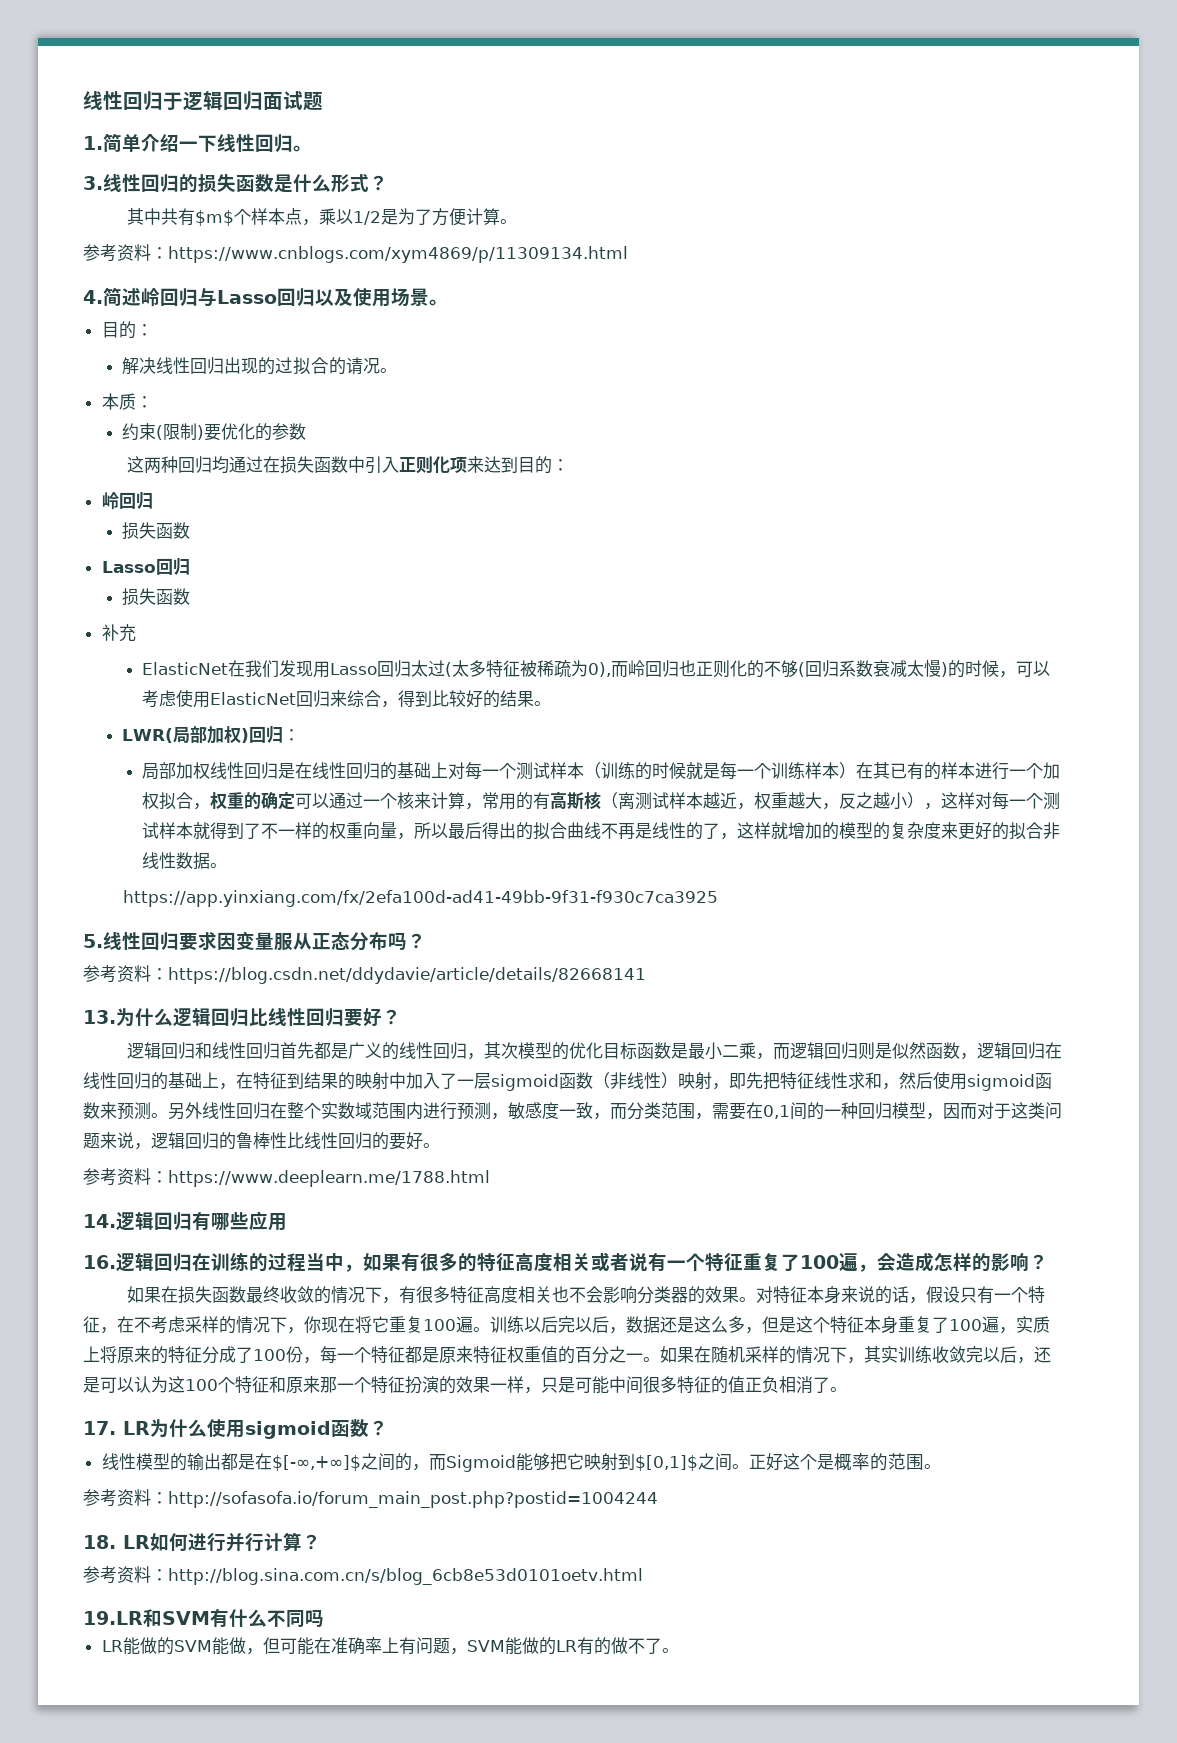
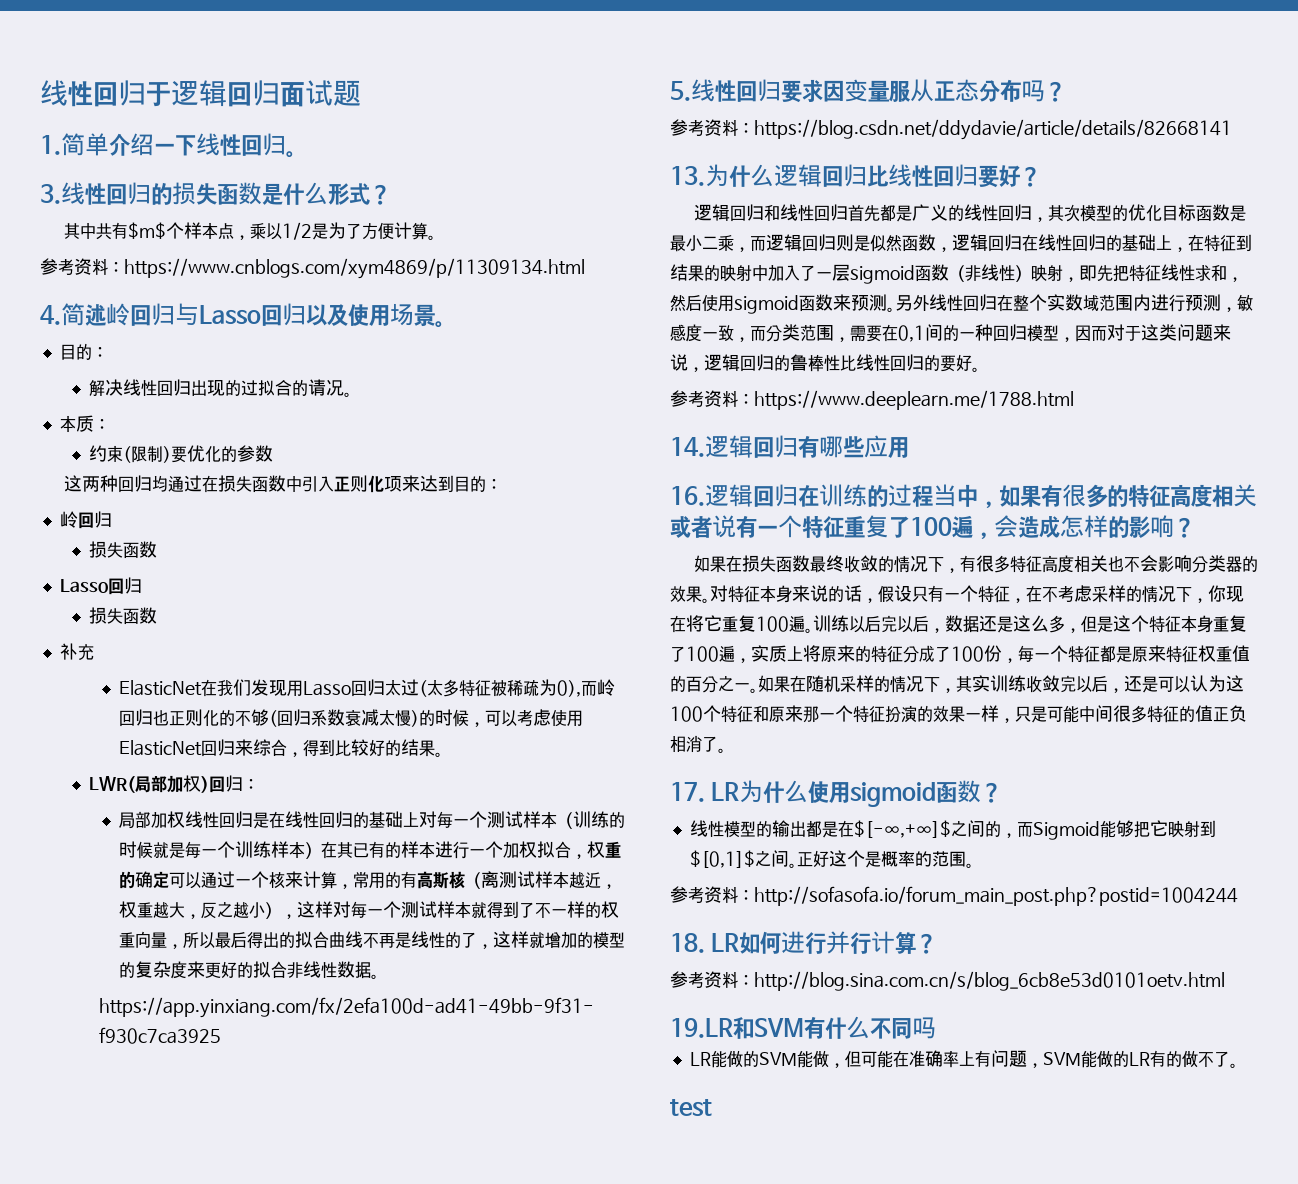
(679, 1650) none -> [670,1099,712,1117] // test

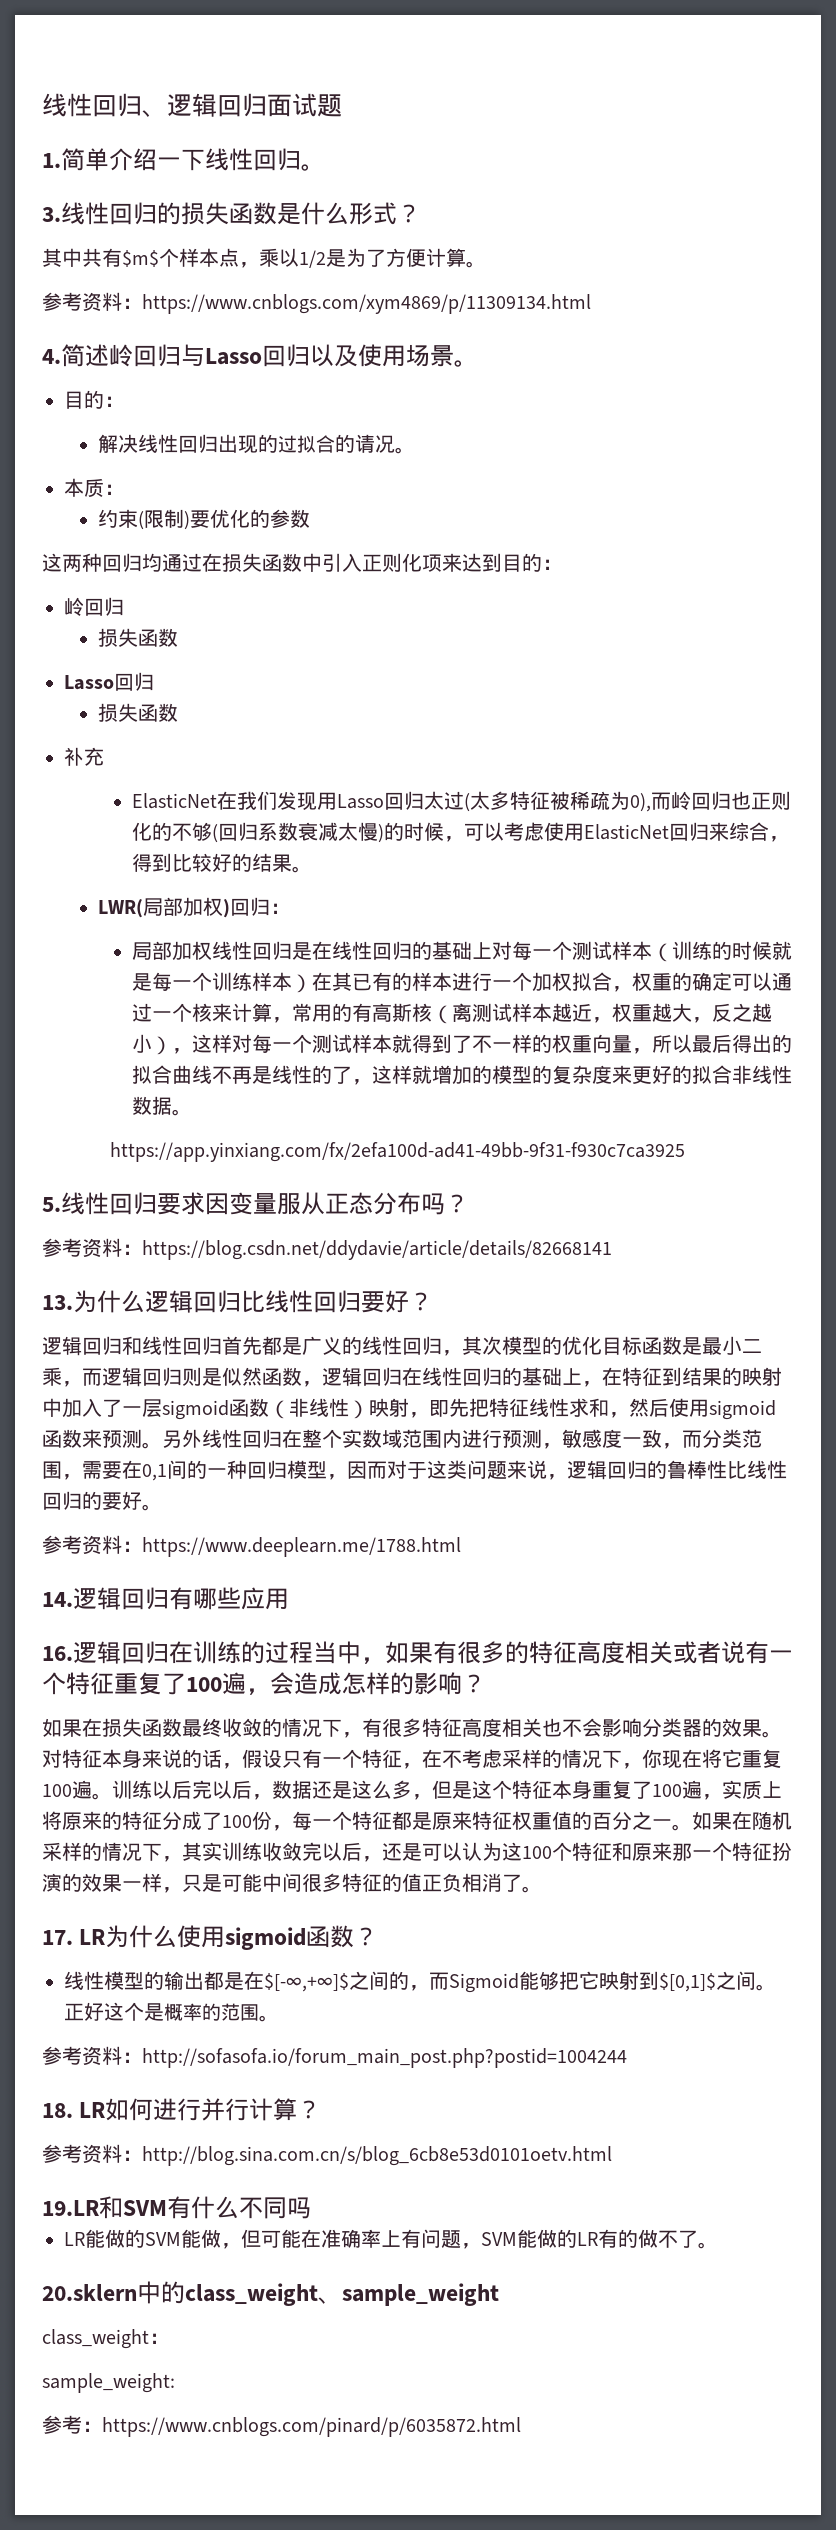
[40,80,171,107] 线性回归于 -> [42,93,167,117] 线性回归、
[670,1099,712,1117] test -> [42,2281,499,2306] [42,2329,169,2349] [42,2373,175,2393] [42,2415,521,2437] 20.sklern中的class_weight、sample_weight // class_weight： // sample_weight: // 参考：https://www.cnblogs.com/pinard/p/6035872.html

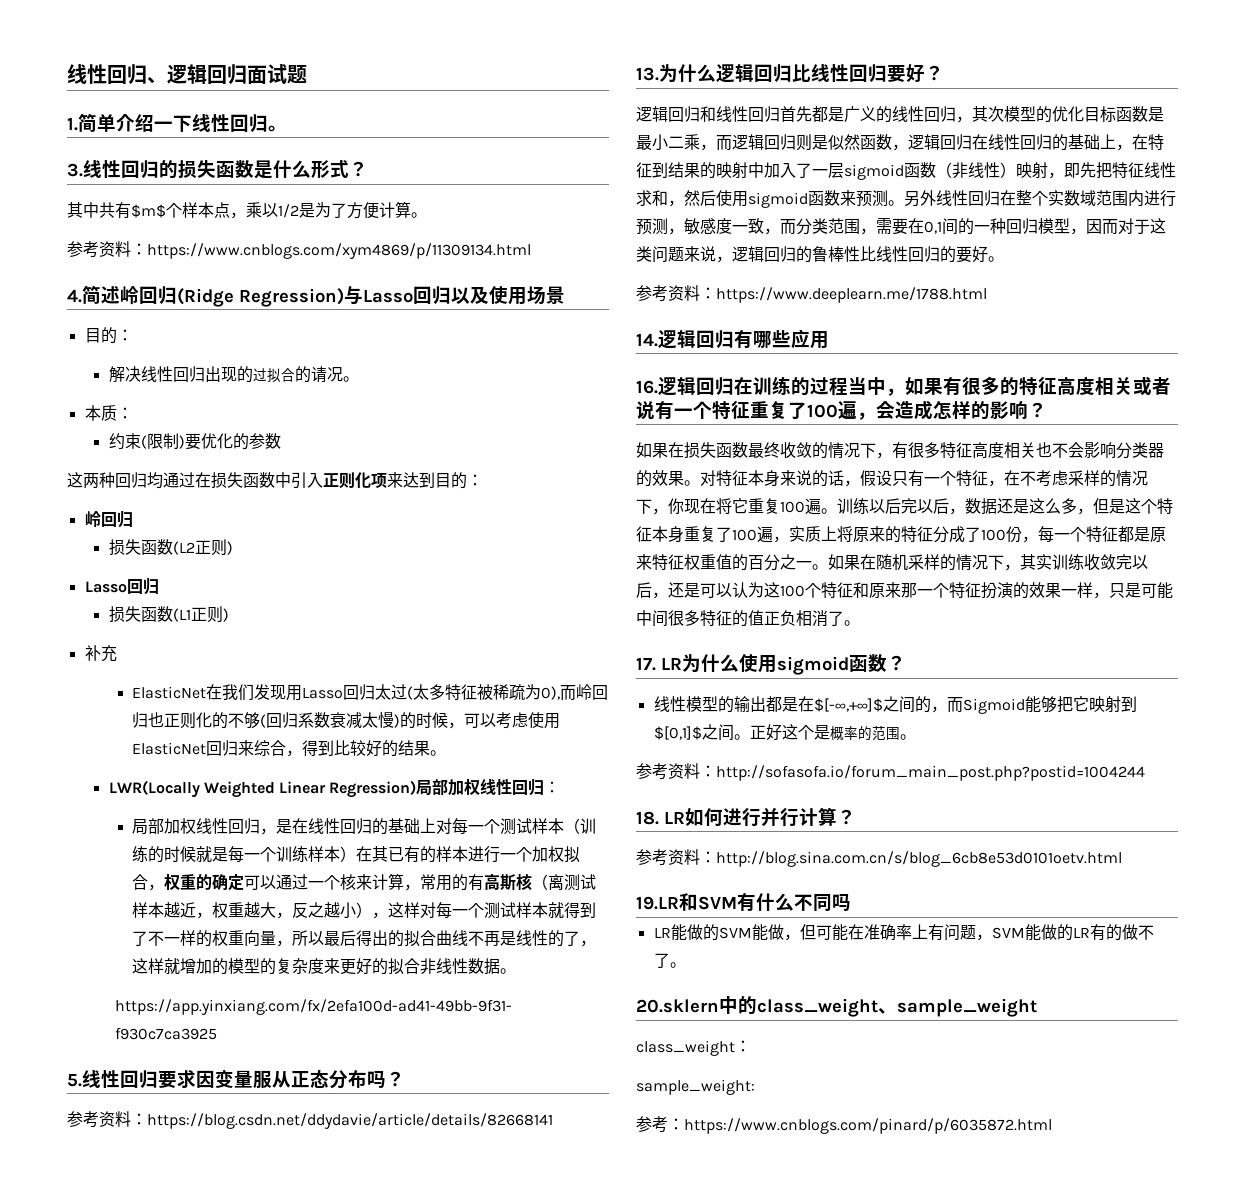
(181, 355) none -> [177,288,344,307] (Ridge Regression)
[454,360,478,367] 。 -> (565, 295) none
(178, 637) none -> [172,539,233,556] (L2正则)
(178, 712) none -> [172,606,229,623] (L1正则)
[97,897,230,918] LWR(局部加权) -> [108,778,513,798] LWR(Locally Weighted Linear Regression)局部加权线性
(292, 950) none -> [260,828,277,835] ，

